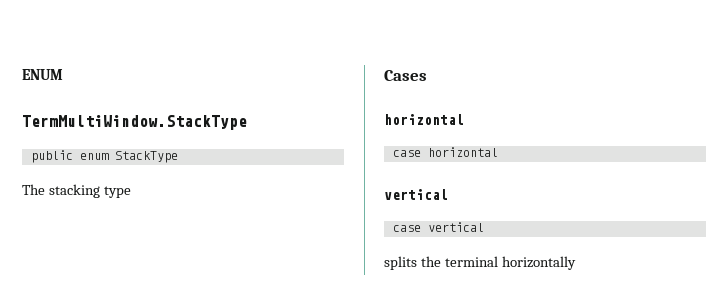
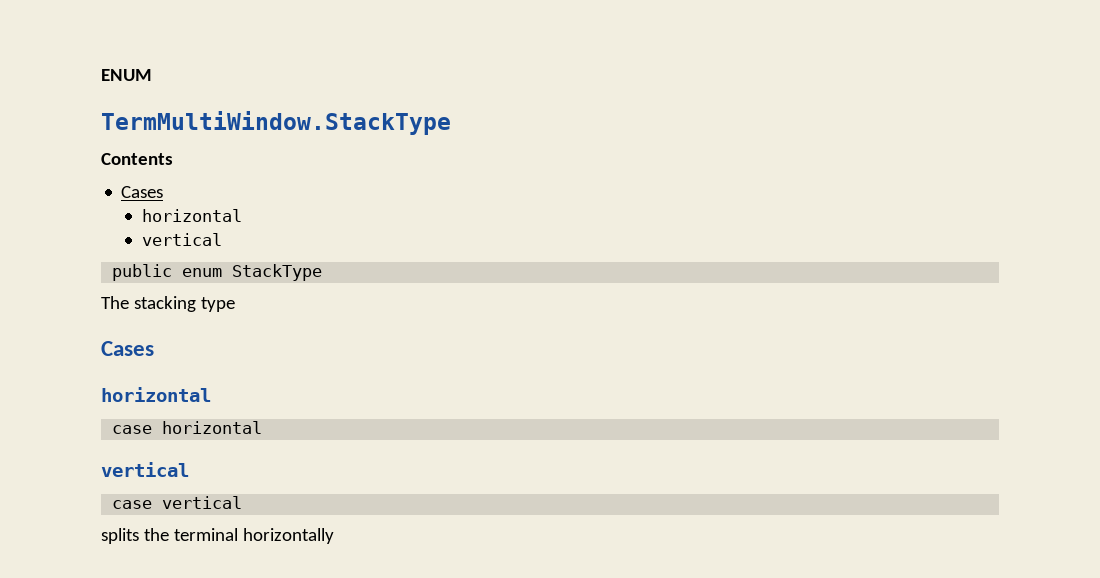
(247, 122) none -> [101,153,173,165] [121,186,164,198] [141,209,242,222] [141,233,222,246] // Contents // Cases // horizontal // vertical

